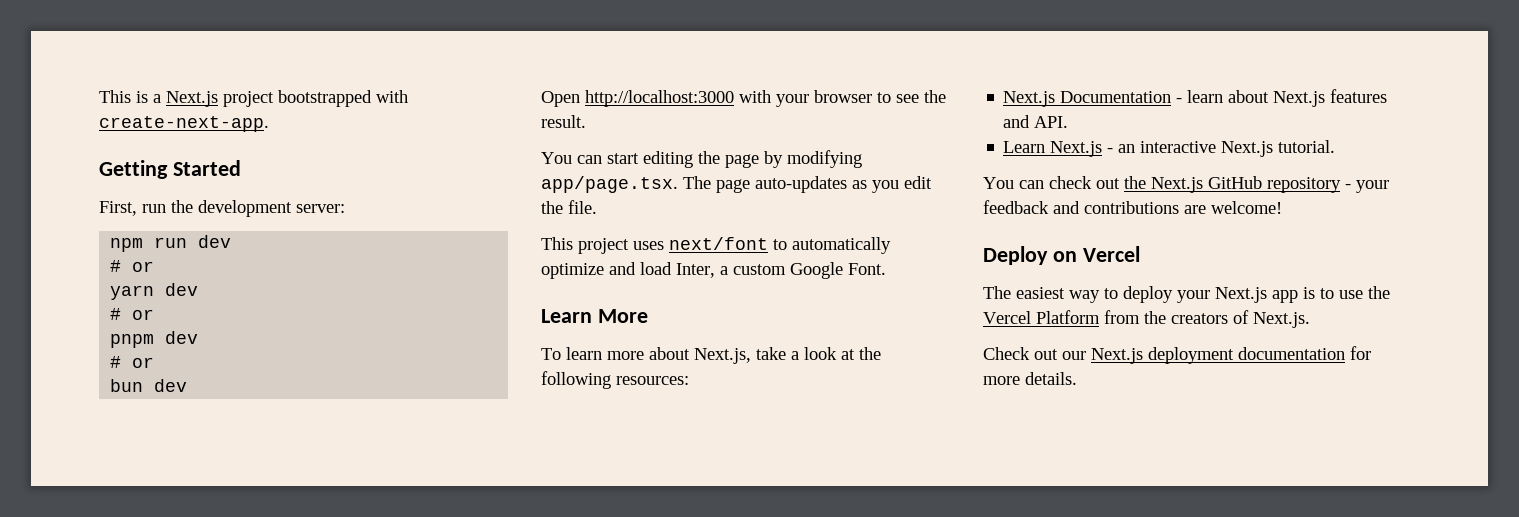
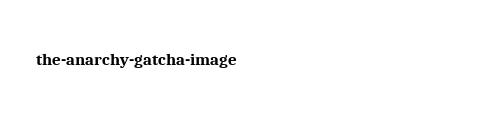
[99,90,408,107] [99,116,269,132] [99,160,241,179] [99,200,345,217] [110,235,232,252] [110,260,155,272] [110,283,199,300] [110,308,155,320] [110,331,199,348] [110,356,155,368] [110,379,188,392] [541,90,946,107] [541,115,586,128] [541,150,862,168] [541,176,932,193] [541,200,597,214] [541,237,891,254] [541,262,886,279] [541,309,648,323] [541,347,881,364] [541,371,689,389] [1003,89,1388,107] [1003,115,1069,128] [1003,140,1336,157] [983,176,1389,193] [983,200,1282,214] [983,246,1140,265] [983,286,1390,303] [983,310,1310,328] [983,346,1371,364] [983,372,1077,385] This is a Next.js project bootstrapped with create-next-app. // Getting Started // First, run the development server: // npm run dev // # or // yarn dev // # or // pnpm dev // # or // bun dev // Open http://localhost:3000 with your browser to see the result. // You can start editing the page by modifying app/page.tsx. The page auto-updates as you edit the file. // This project uses next/font to automatically optimize and load Inter, a custom Google Font. // Learn More // To learn more about Next.js, take a look at the following resources: // Next.js Documentation - learn about Next.js features and API. // Learn Next.js - an interactive Next.js tutorial. // You can check out the Next.js GitHub repository - your feedback and contributions are welcome! // Deploy on Vercel // The easiest way to deploy your Next.js app is to use the Vercel Platform from the creators of Next.js. // Check out our Next.js deployment documentation for more details. -> [36,53,237,68] the-anarchy-gatcha-image

